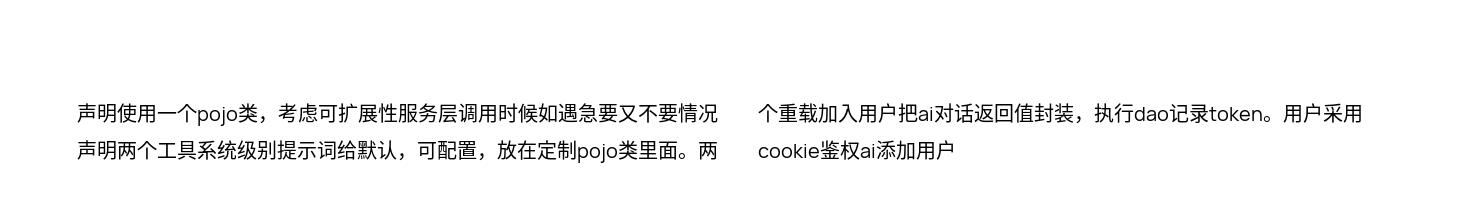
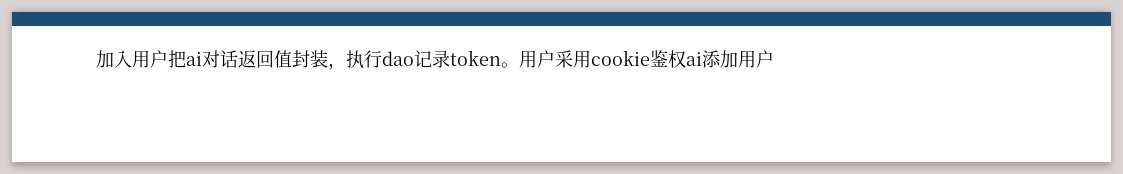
[77,103,718,126] [77,140,718,163] [758,103,818,123] 声明使用一个pojo类，考虑可扩展性服务层调用时候如遇急要又不要情况声明两个工具系统级别提示词给默认，可配置，放在定制pojo类里面。两个重载 -> (96, 59) none

